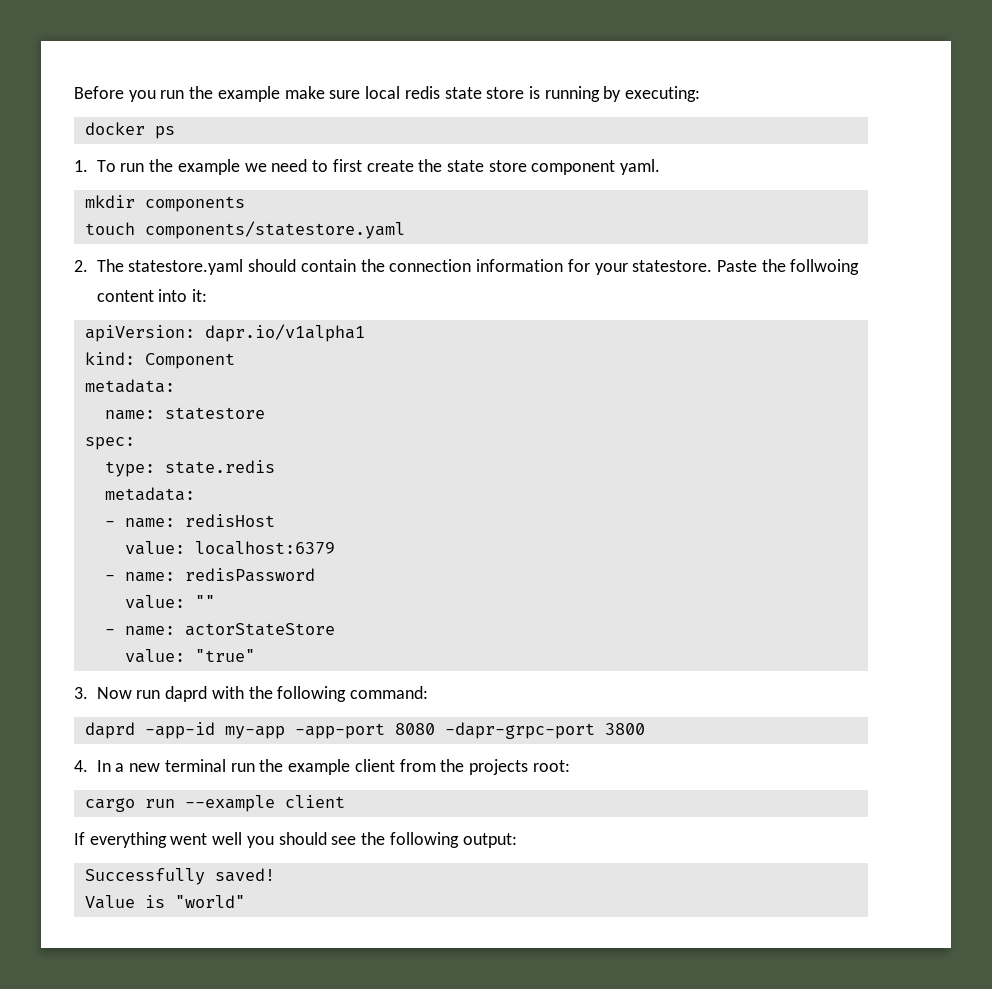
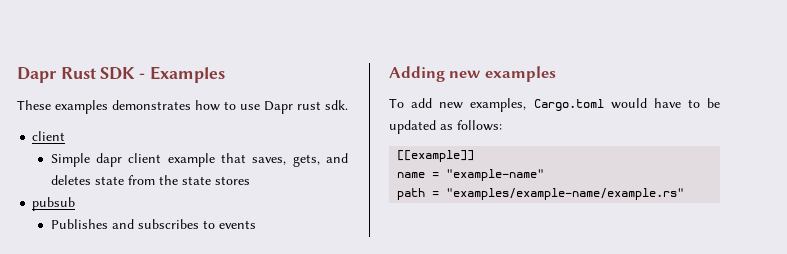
[74,86,701,102] [84,122,175,139] [74,159,661,175] [84,195,245,212] [84,221,405,239] [74,259,860,275] [96,289,208,302] [84,324,365,342] [84,352,235,369] [84,379,175,393] [104,407,265,420] [84,437,135,450] [104,460,275,477] [104,487,195,501] [104,514,275,528] [124,541,335,555] [104,568,315,582] [124,595,215,609] [104,623,335,636] [124,649,255,663] [74,686,429,702] [84,722,645,739] [74,759,570,775] [84,795,345,812] [74,832,517,848] [84,868,275,885] [84,895,245,909] Before you run the example make sure local redis state store is running by executing: // docker ps // 1. To run the example we need to first create the state store component yaml. // mkdir components // touch components/statestore.yaml // 2. The statestore.yaml should contain the connection information for your statestore. Paste the follwoing content into it: // apiVersion: dapr.io/v1alpha1 // kind: Component // metadata: // name: statestore // spec: // type: state.redis // metadata: // - name: redisHost // value: localhost:6379 // - name: redisPassword // value: "" // - name: actorStateStore // value: "true" // 3. Now run daprd with the following command: // daprd -app-id my-app -app-port 8080 -dapr-grpc-port 3800 // 4. In a new terminal run the example client from the projects root: // cargo run --example client // If everything went well you should see the following output: // Successfully saved! // Value is "world" -> [17,66,225,83] [17,100,348,114] [32,131,66,141] [50,153,348,167] [50,175,250,185] [32,197,76,211] [50,219,256,229] [389,66,556,82] [389,98,720,112] [389,120,502,134] [397,150,475,162] [397,169,545,181] [397,188,685,200] Dapr Rust SDK - Examples // These examples demonstrates how to use Dapr rust sdk. // client // Simple dapr client example that saves, gets, and deletes state from the state stores // pubsub // Publishes and subscribes to events // Adding new examples // To add new examples, Cargo.toml would have to be updated as follows: // [[example]] // name = "example-name" // path = "examples/example-name/example.rs"

